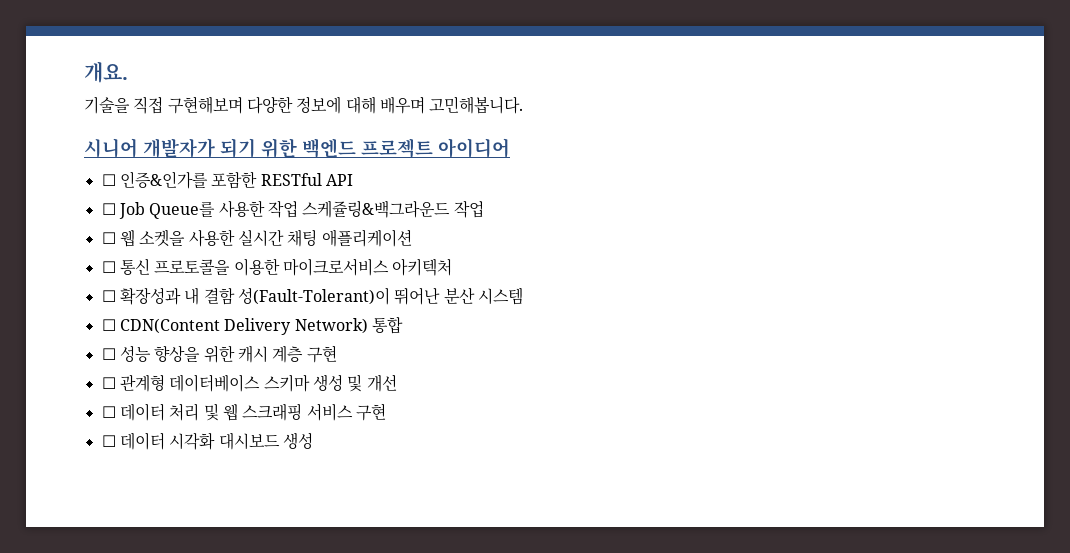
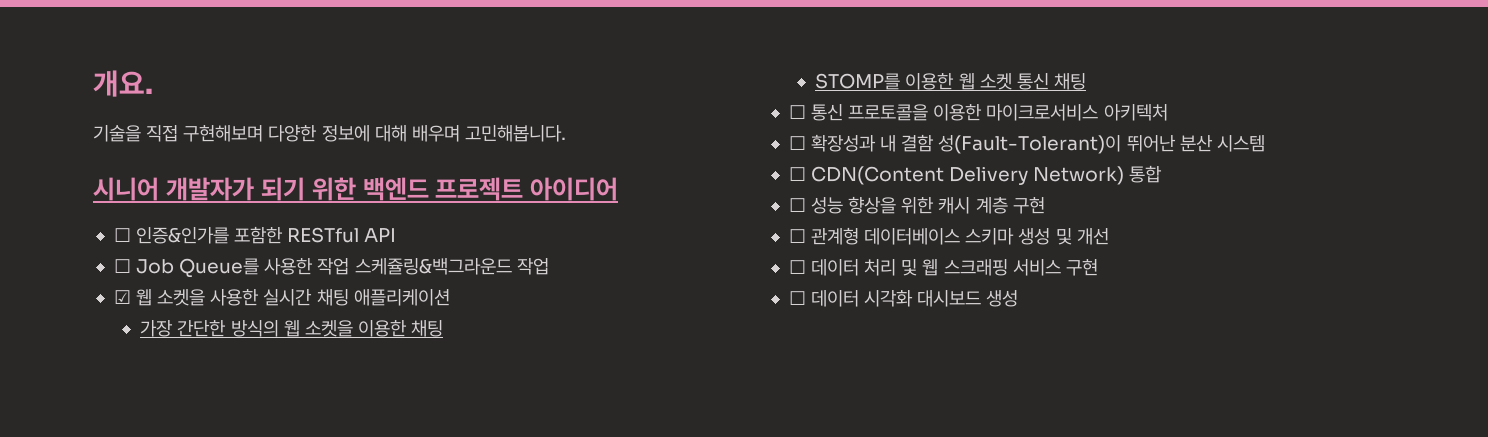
[101,232,116,244] ☐ -> [113,290,131,304] ☑
(412, 238) none -> [140,320,444,337] [815,73,1086,90] // 가장 간단한 방식의 웹 소켓을 이용한 채팅 // STOMP를 이용한 웹 소켓 통신 채팅

